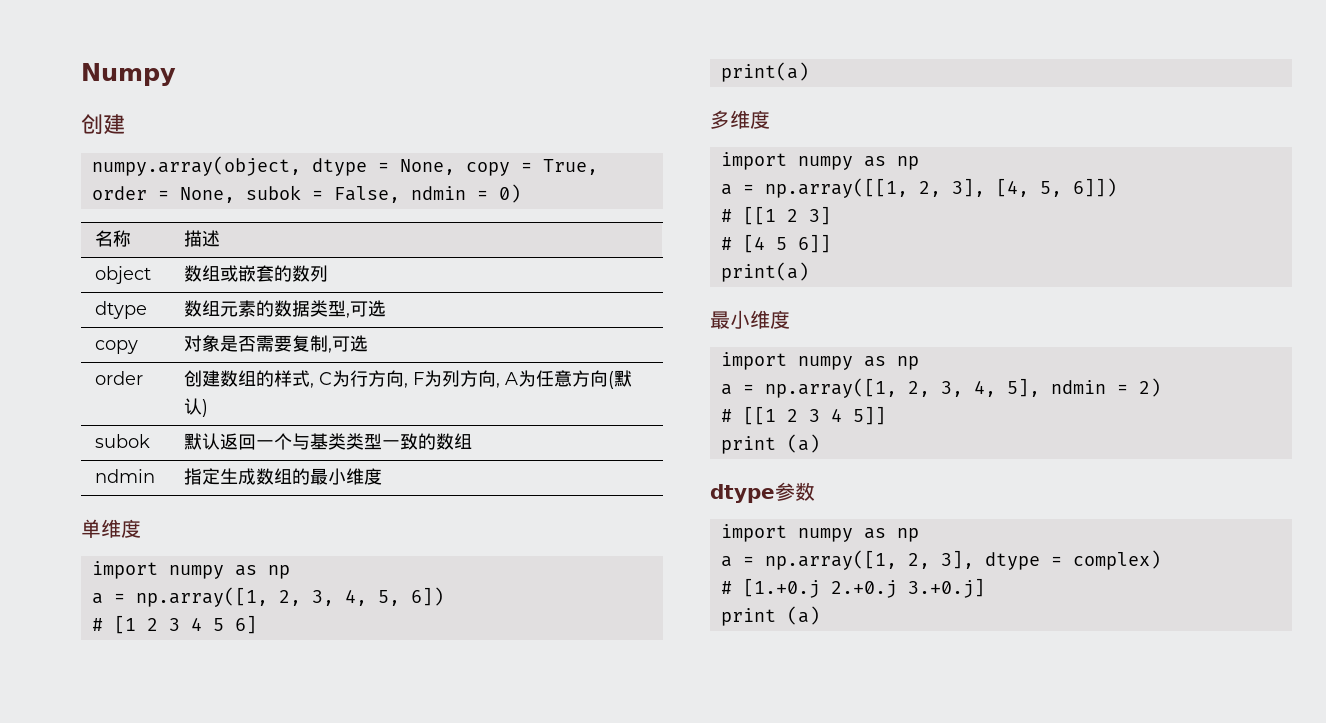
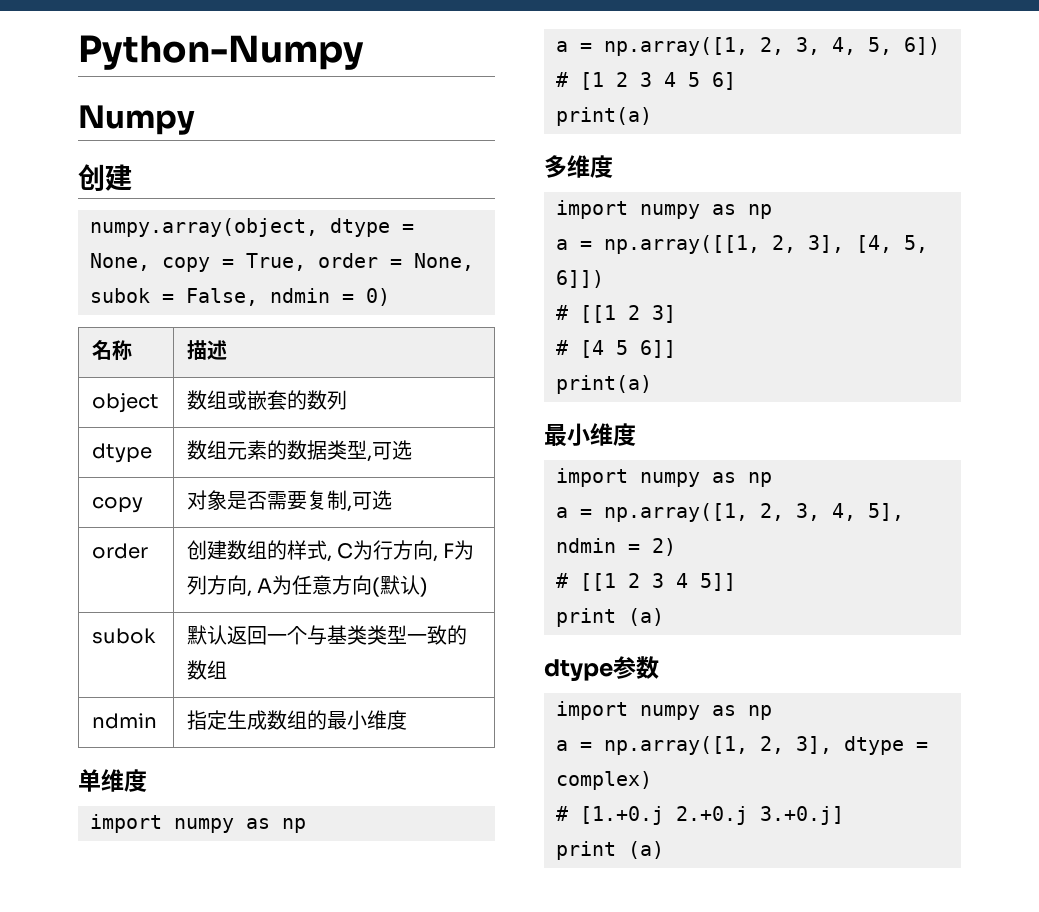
(81, 74) none -> [78,35,364,70] Python-Numpy //

